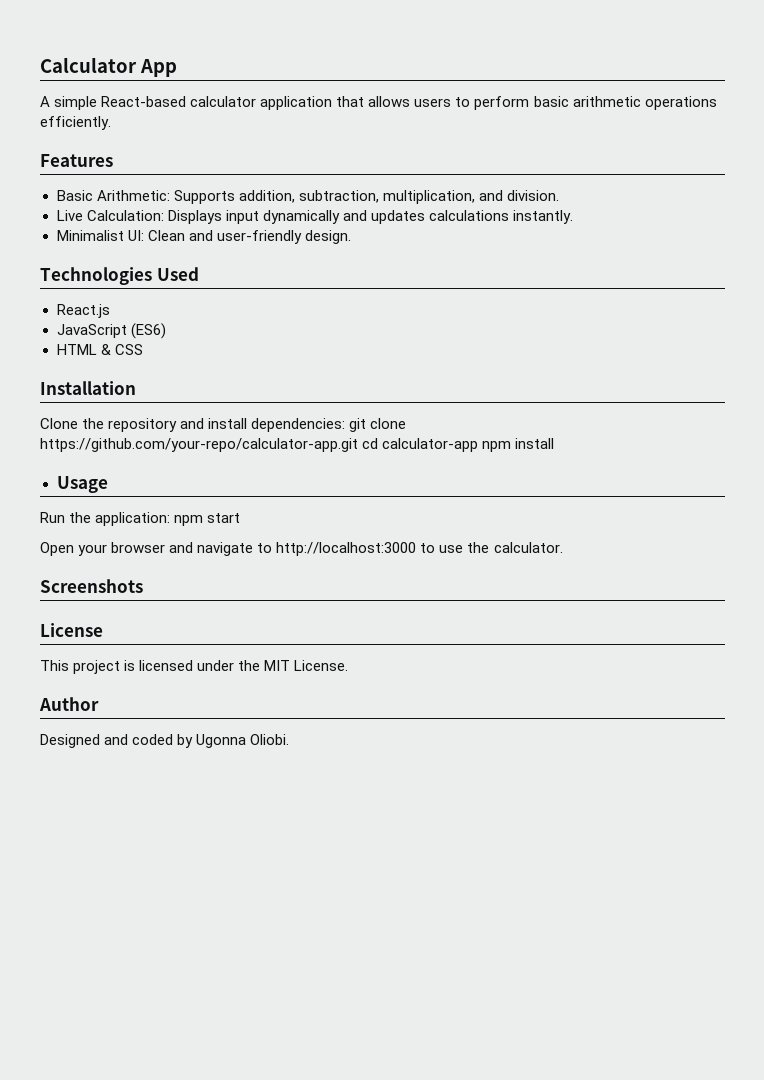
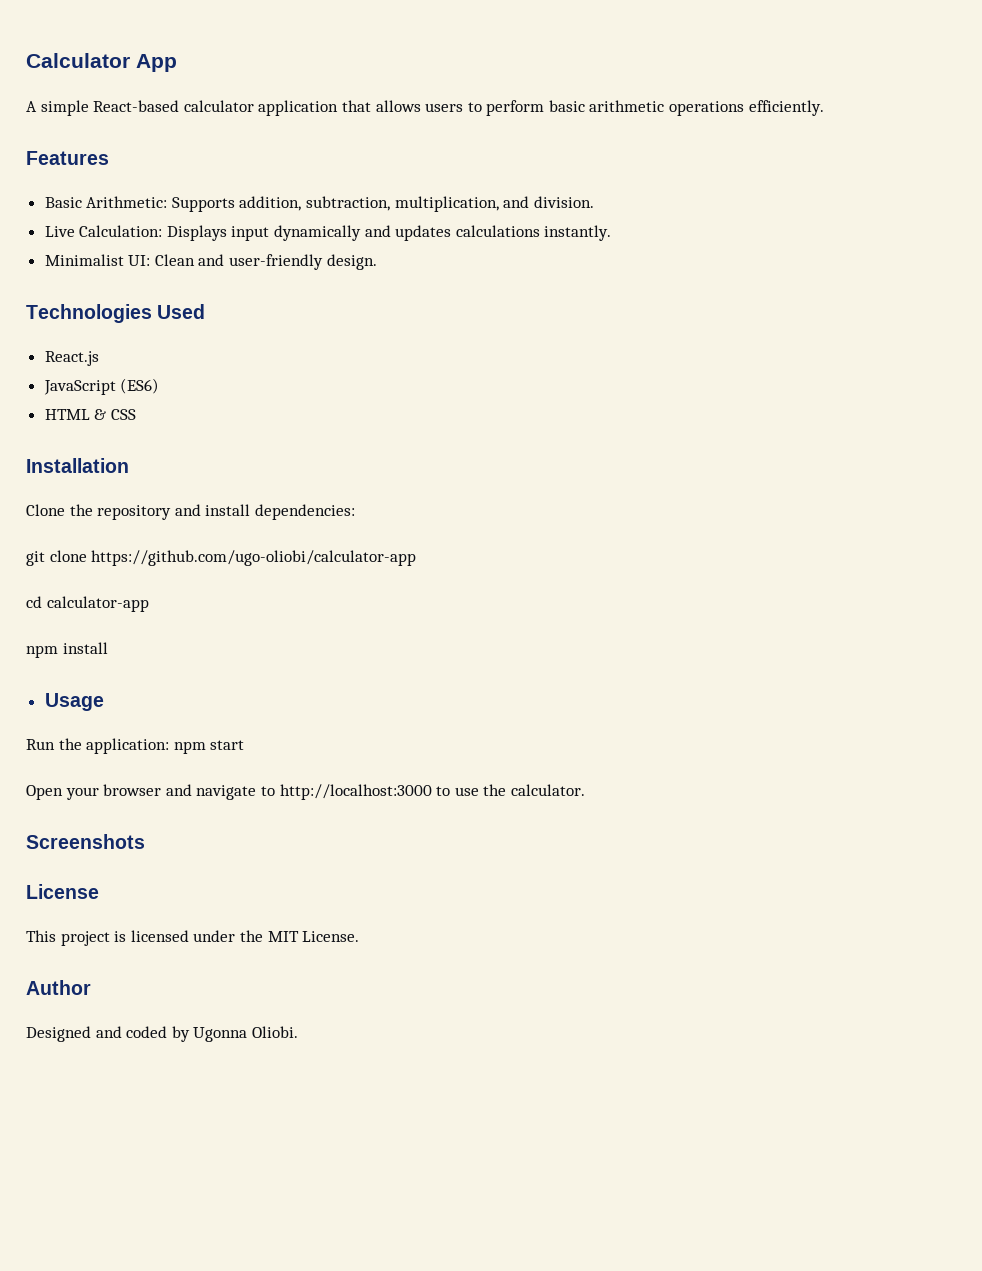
(346, 425) none -> (355, 512) //
[40,438,358,452] https://github.com/your-repo/calculator-app.git -> [91,550,417,566] https://github.com/ugo-oliobi/calculator-app //
(479, 445) none -> (149, 604) //

